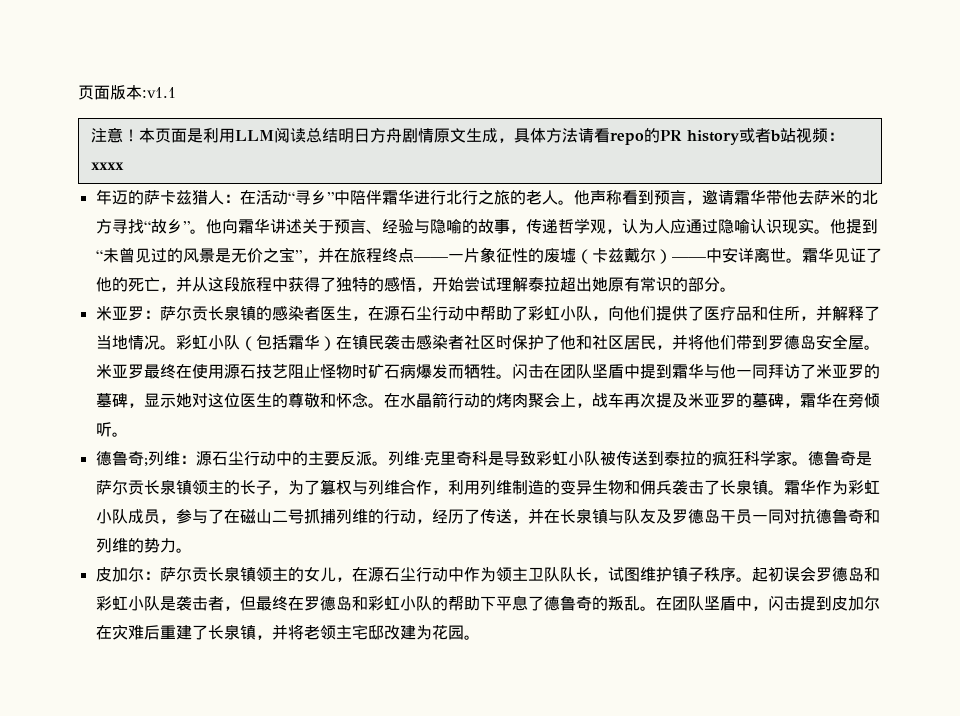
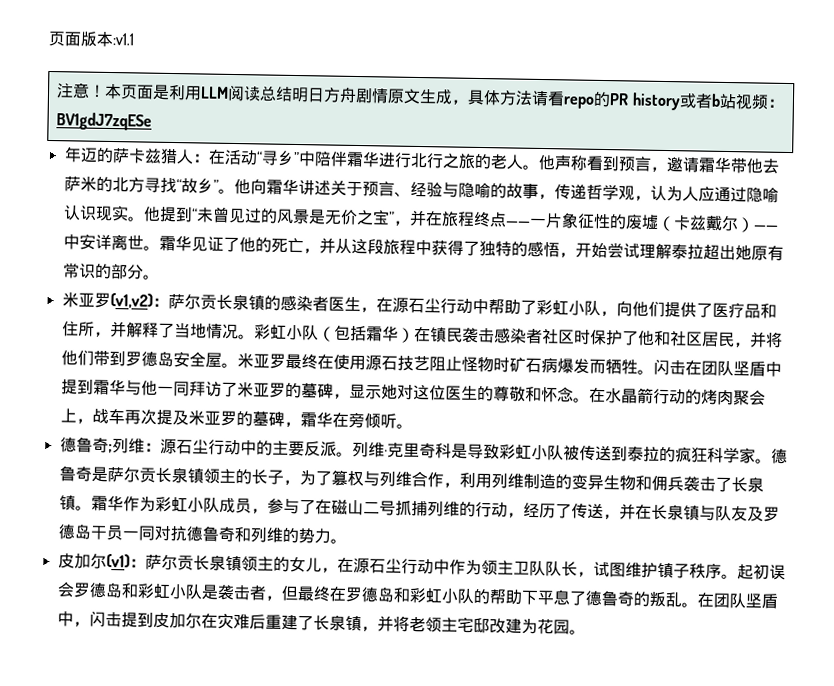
[90,162,124,170] xxxx -> [56,112,153,131] BV1gdJ7zqESe
(144, 313) none -> [109,293,153,309] (v1,v2)
(144, 574) none -> [105,553,130,568] (v1)

